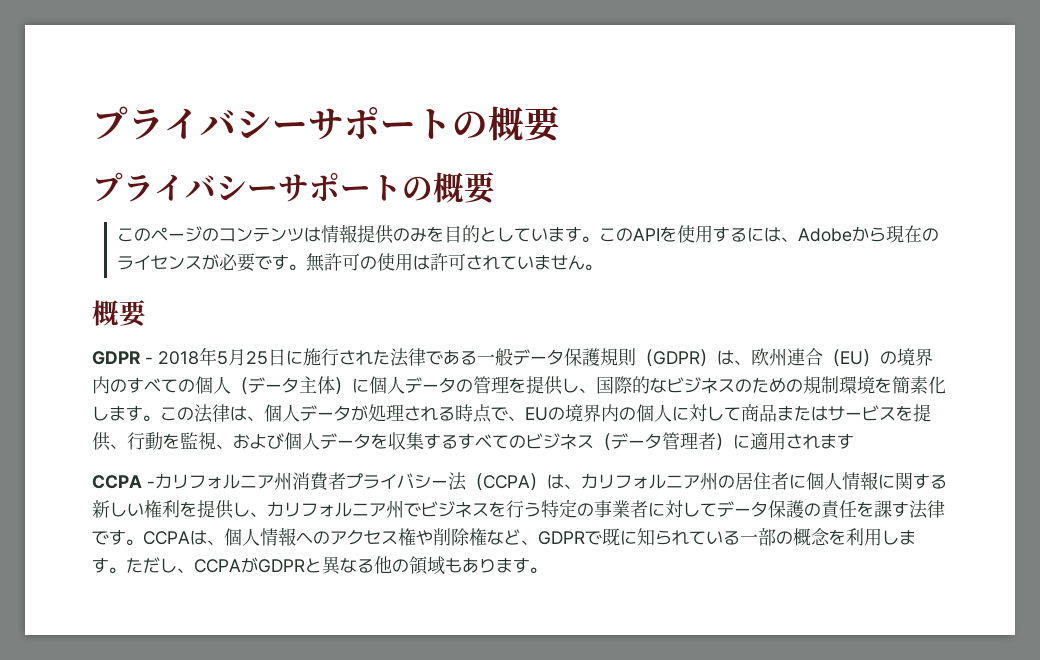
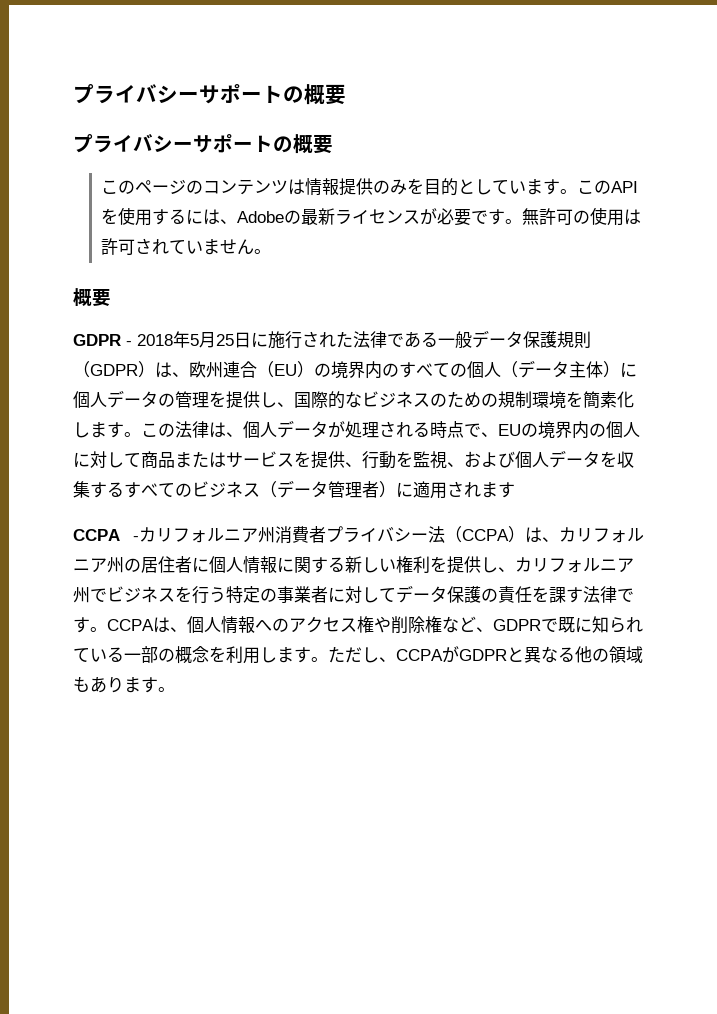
[851,225,939,243] から現在の -> [284,208,336,225] の最新

